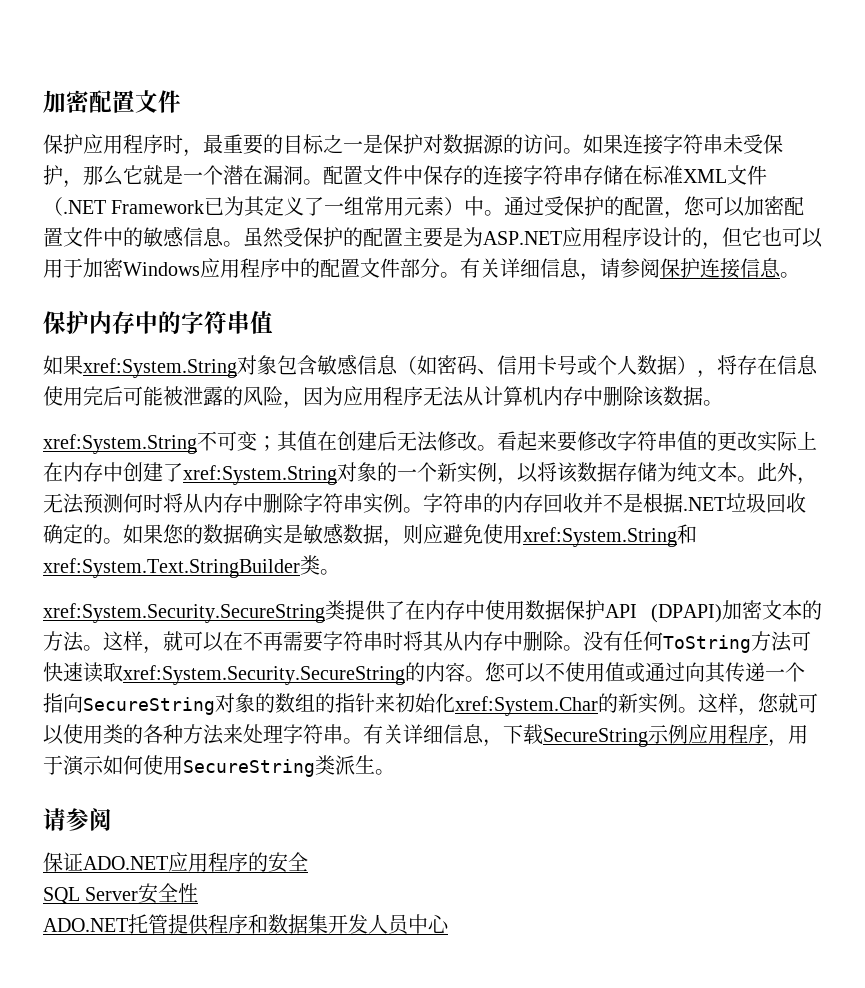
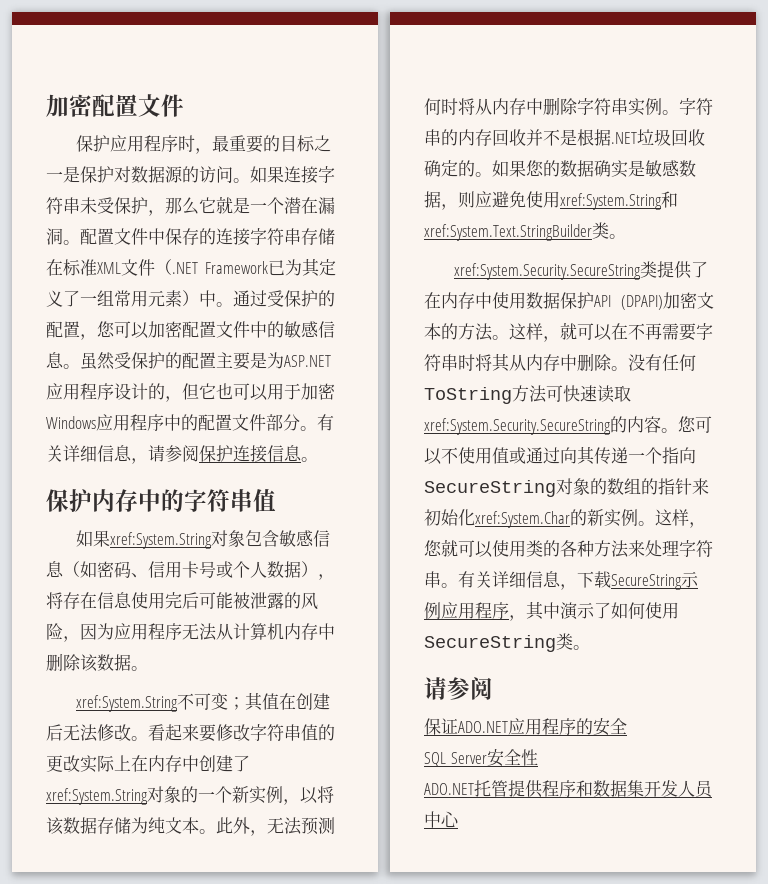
[788,725,808,744] [43,755,104,776] 用于演示 -> [526,601,611,620] 其中演示了
[335,755,375,775] 派生 -> (573, 641) none

